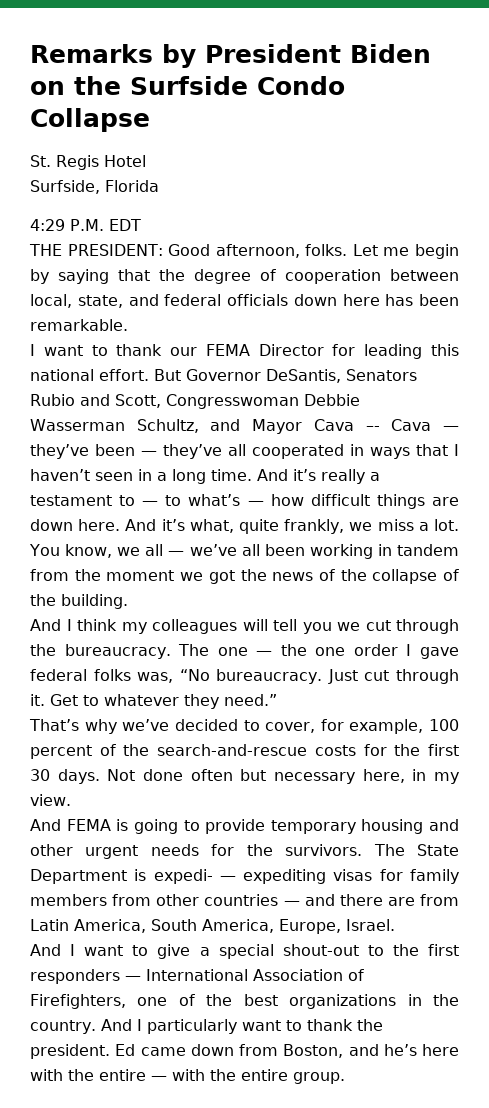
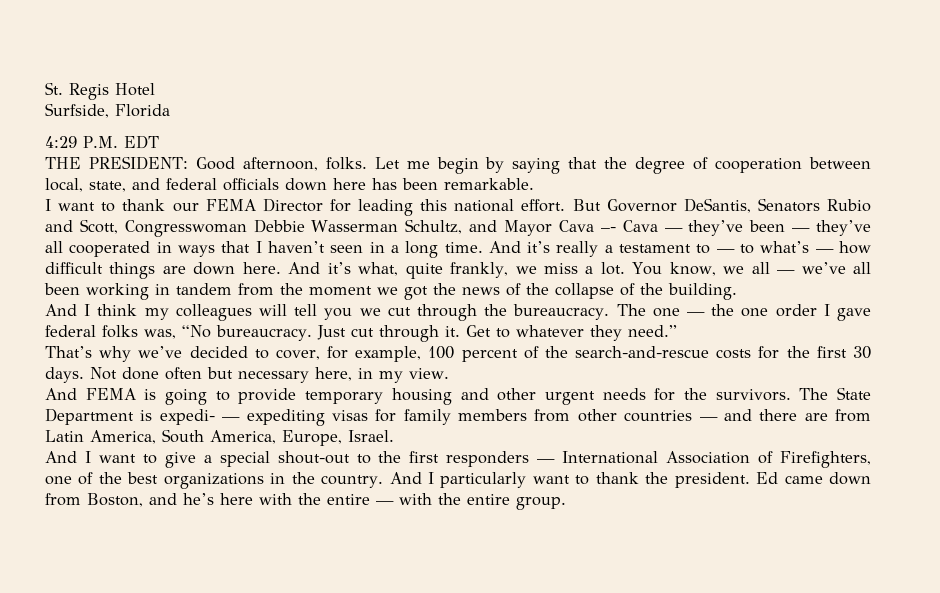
[30,44,431,68] [30,76,345,95] [30,108,150,132] Remarks by President Biden on the Surfside Condo Collapse // -> (45, 88) none

